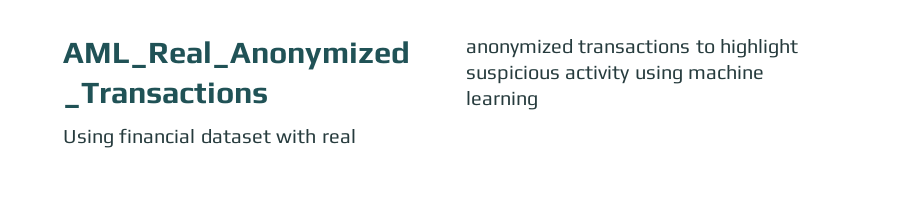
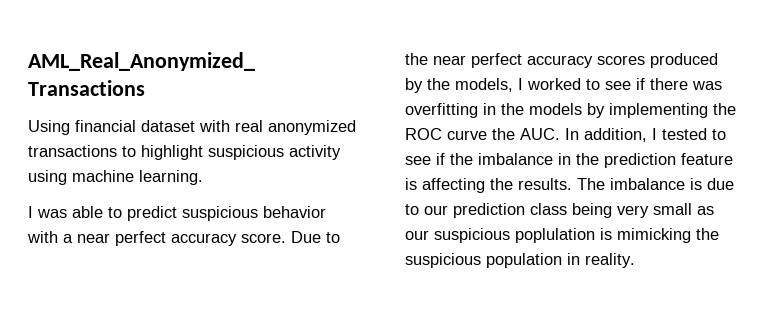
[466,91,538,110] learning -> [139,170,203,185] [28,206,326,221] [27,231,340,246] [405,53,718,68] [405,78,722,93] [405,103,736,118] [405,128,726,142] [405,153,733,168] [405,178,734,193] [405,203,714,218] [405,228,719,243] [405,253,635,268] learning. // I was able to predict suspicious behavior with a near perfect accuracy score. Due to the near perfect accuracy scores produced by the models, I worked to see if there was overfitting in the models by implementing the ROC curve the AUC. In addition, I tested to see if the imbalance in the prediction feature is affecting the results. The imbalance is due to our prediction class being very small as our suspicious poplulation is mimicking the suspicious population in reality.

